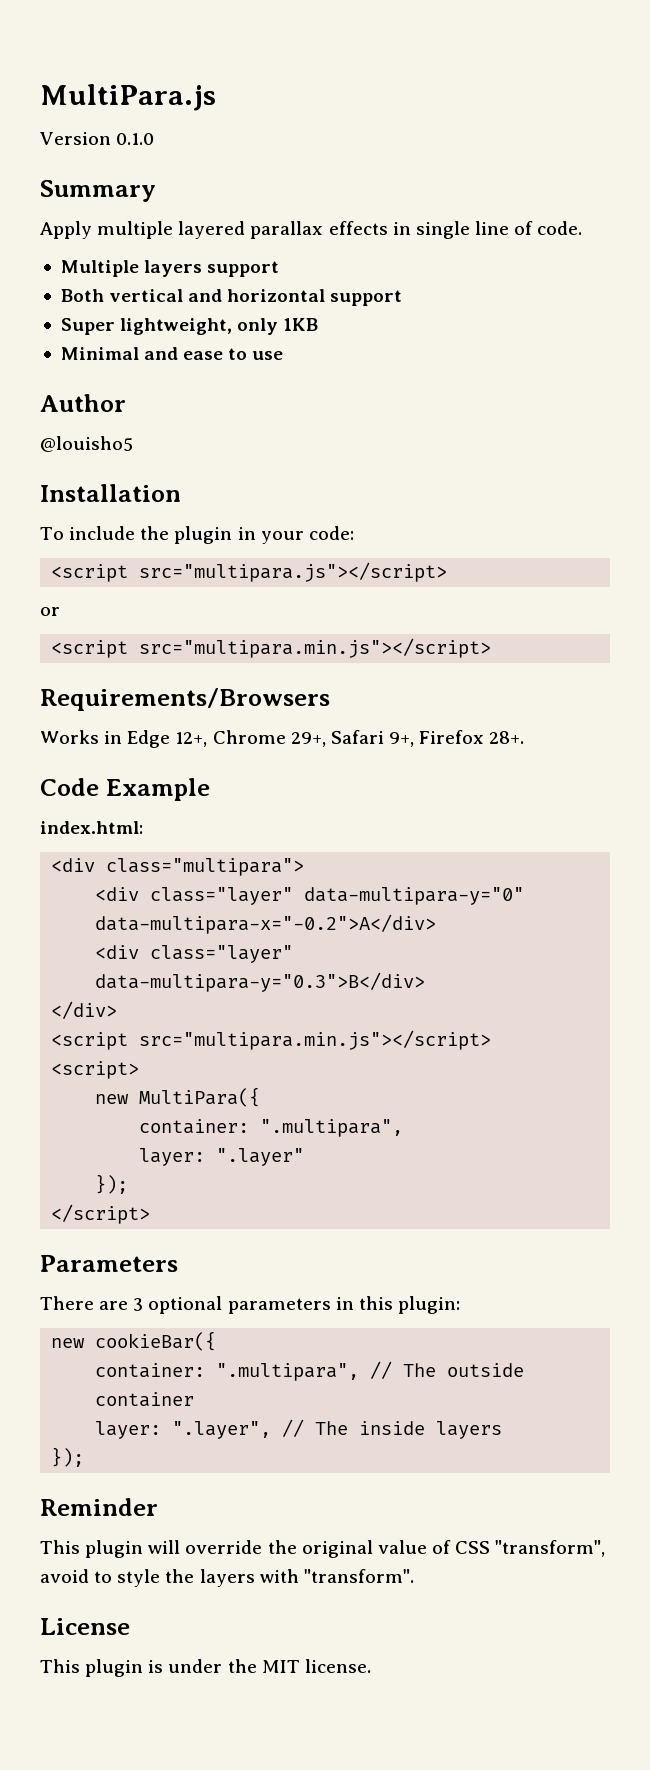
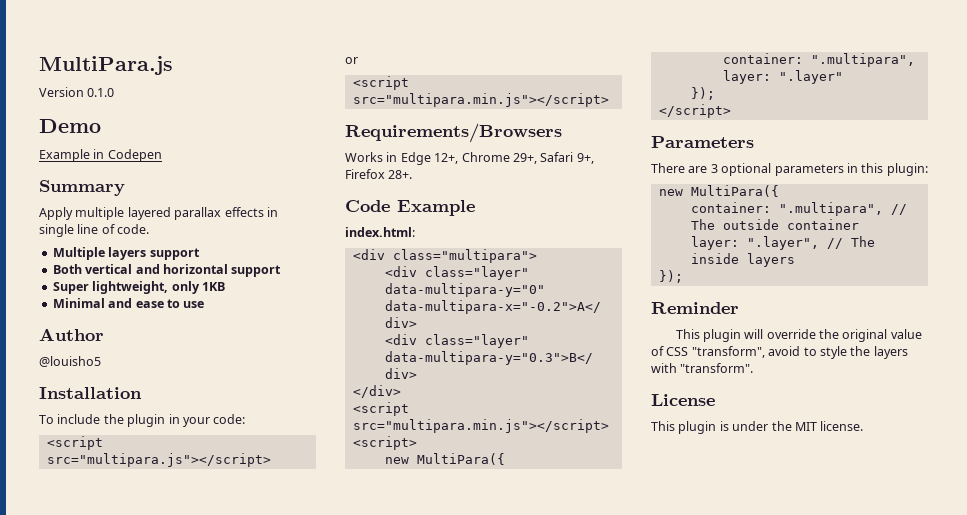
(155, 139) none -> [39,119,101,133] [39,149,162,162] // Demo // Example in Codepen
[95,1331,217,1351] cookieBar({ -> [690,185,779,197] MultiPara({

